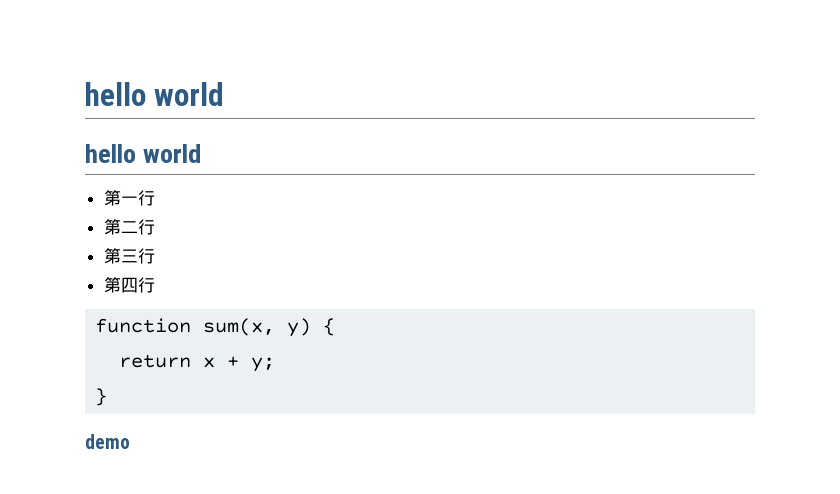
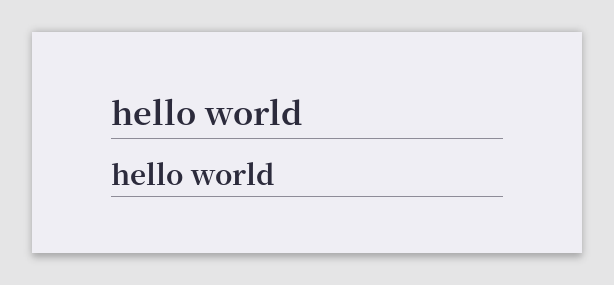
[103,190,155,206] [103,219,155,235] [103,248,155,264] [103,277,155,293] [95,318,336,337] [119,354,276,372] [95,388,108,406] [85,434,130,449] // 第一行 // 第二行 // 第三行 // 第四行 // function sum(x, y) { // return x + y; // } // demo -> (274, 173) none

